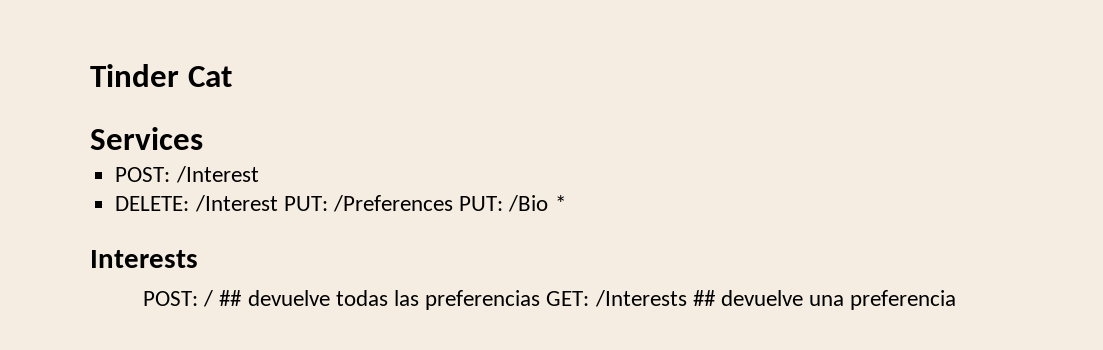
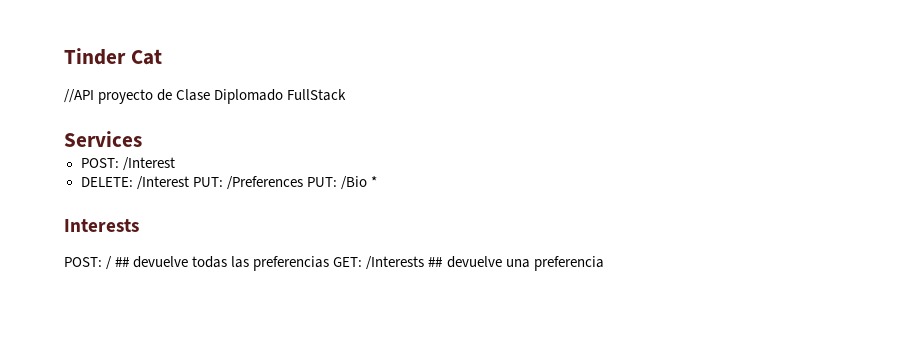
(232, 76) none -> [64,89,347,104] // //API proyecto de Clase Diplomado FullStack

